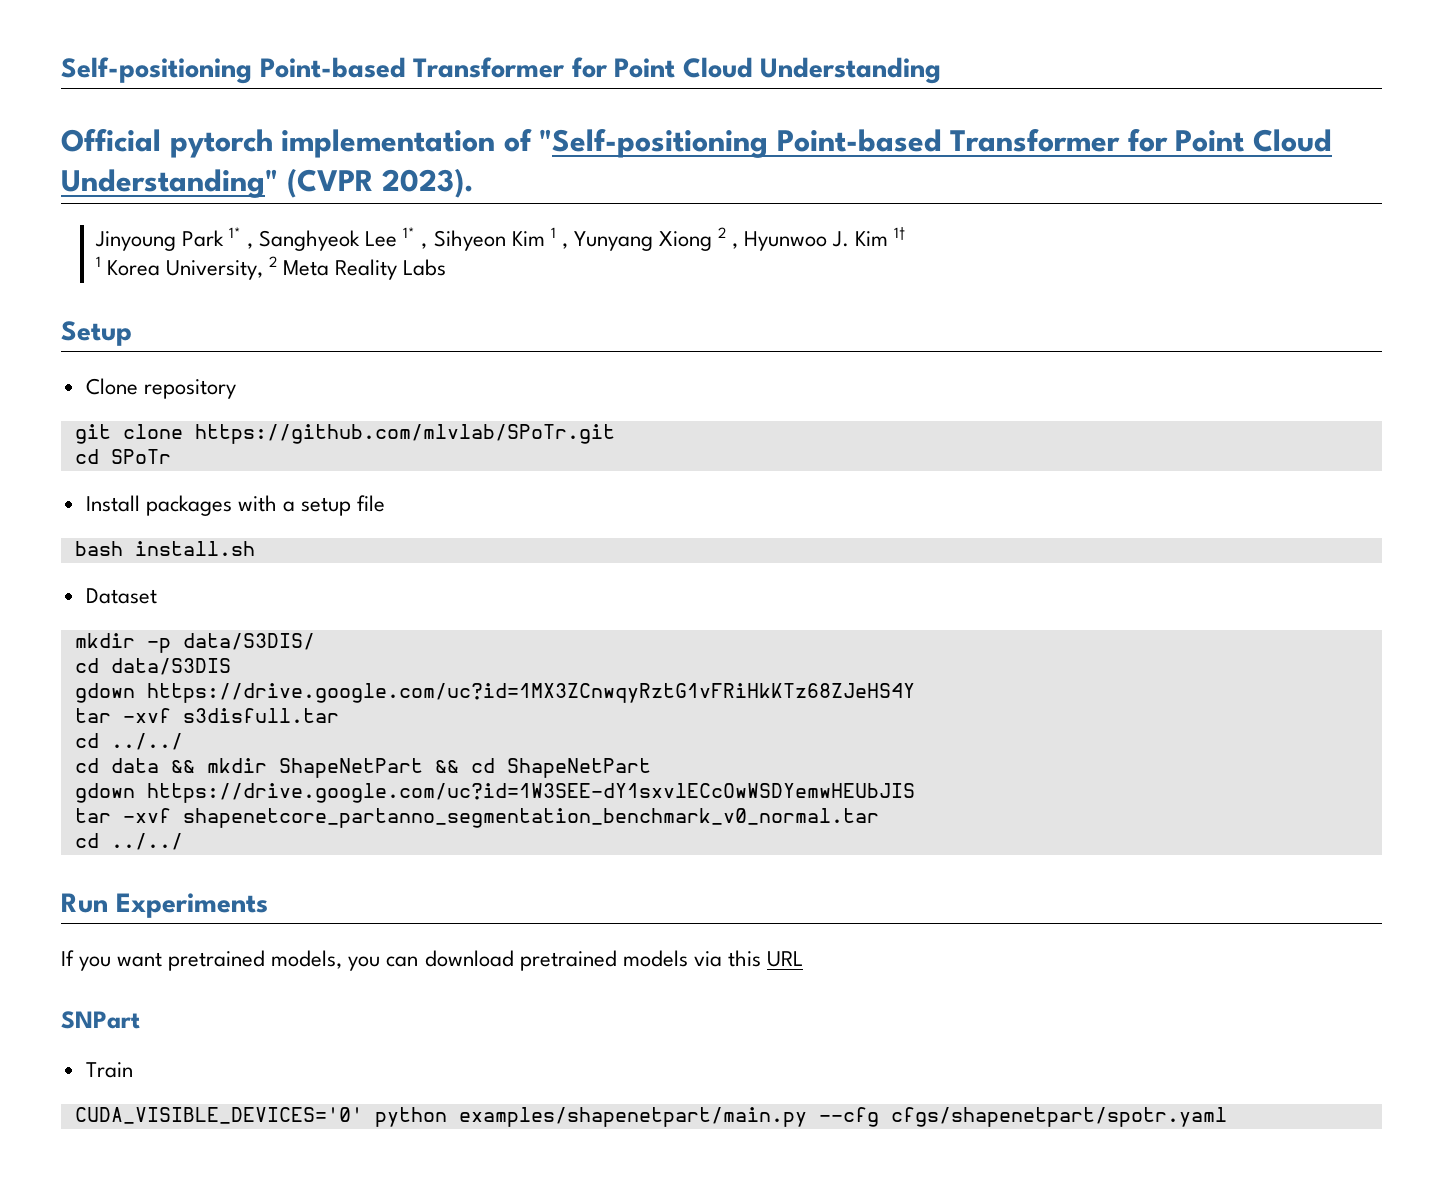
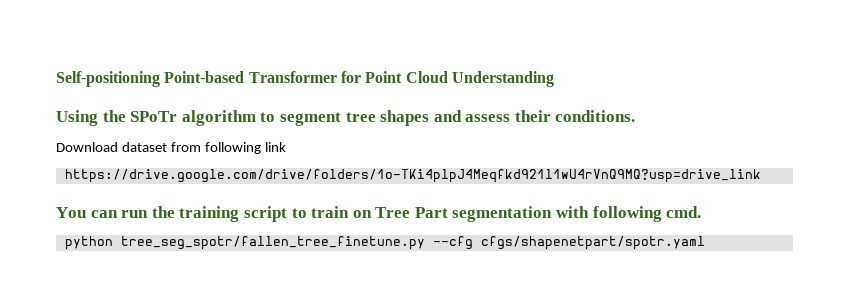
[61,128,1332,158] [61,168,475,198] [94,227,242,251] [247,227,416,251] [421,227,556,251] [561,227,726,251] [732,227,906,251] [95,256,447,280] [61,321,132,346] [85,378,236,399] [74,424,615,444] [74,449,171,464] [85,495,386,516] [74,541,255,556] [85,588,157,604] [74,633,315,653] [74,658,231,675] [74,683,915,703] [74,708,339,723] [74,733,183,750] [74,758,651,778] [74,783,915,803] [74,808,879,828] [74,833,183,850] [61,893,268,918] [61,950,803,971] [61,1011,140,1029] [85,1062,133,1078] [74,1107,807,1127] Official pytorch implementation of "Self-positioning Point-based Transformer for Point Cloud Understanding" (CVPR 2023). // Jinyoung Park 1* , Sanghyeok Lee 1* , Sihyeon Kim 1 , Yunyang Xiong 2 , Hyunwoo J. Kim 1† // 1 Korea University, 2 Meta Reality Labs // Setup // Clone repository // git clone https://github.com/mlvlab/SPoTr.git // cd SPoTr // Install packages with a setup file // bash install.sh // Dataset // mkdir -p data/S3DIS/ // cd data/S3DIS // gdown https://drive.google.com/uc?id=1MX3ZCnwqyRztG1vFRiHkKTz68ZJeHS4Y // tar -xvf s3disfull.tar // cd ../../ // cd data && mkdir ShapeNetPart && cd ShapeNetPart // gdown https://drive.google.com/uc?id=1W3SEE-dY1sxvlECcOwWSDYemwHEUbJIS // tar -xvf shapenetcore_partanno_segmentation_benchmark_v0_normal.tar // cd ../../ // Run Experiments // If you want pretrained models, you can download pretrained models via this URL // SNPart // Train // CUDA_VISIBLE_DEVICES='0' python examples/shapenetpart/main.py -> [56,110,636,126] [56,142,286,154] [64,169,761,183] [56,206,702,222] [64,236,425,250] Using the SPoTr algorithm to segment tree shapes and assess their conditions. // Download dataset from following link // https://drive.google.com/drive/folders/1o-TKi4plpJ4Meqfkd921l1wU4rVnQ9MQ?usp=drive_link // You can run the training script to train on Tree Part segmentation with following cmd. // python tree_seg_spotr/fallen_tree_finetune.py

